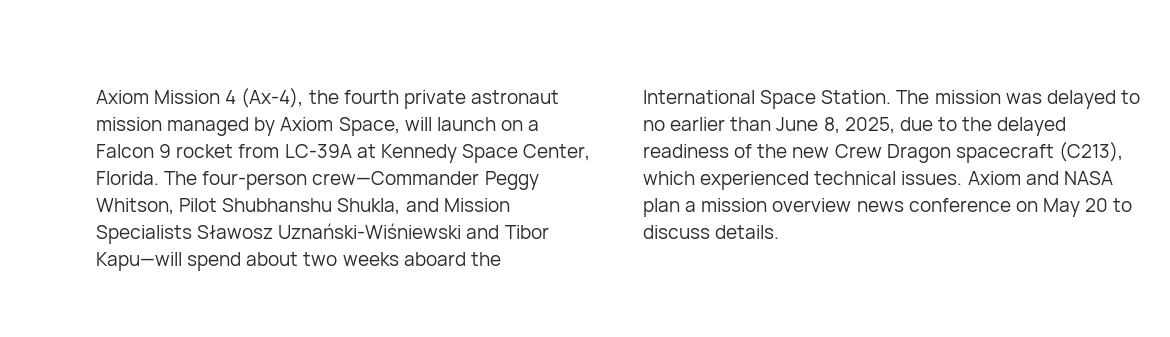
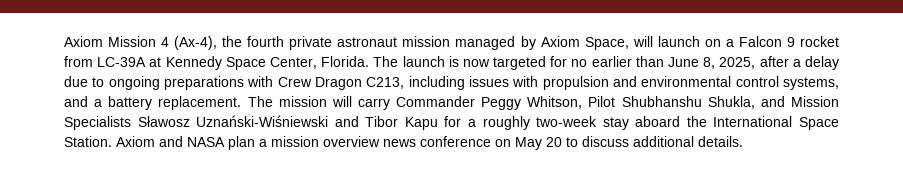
[202,171,480,190] four-person crew—Commander -> [402,56,839,70] [64,76,839,90] [64,96,476,110] launch is now targeted for no earlier than June 8, 2025, after a delay due to ongoing preparations with Crew Dragon C213, including issues with propulsion and environmental control systems, and a battery replacement. The mission will carry Commander
[96,252,399,271] Kapu—will spend about two weeks -> [404,116,629,130] Kapu for a roughly two-week stay
[896,90,1140,109] [643,117,1067,136] [643,142,1123,163] [643,171,963,190] The mission was delayed to no earlier than June 8, 2025, due to the delayed readiness of the new Crew Dragon spacecraft (C213), which experienced technical issues. -> (112, 141) none
(710, 232) none -> [633,136,694,147] additional

